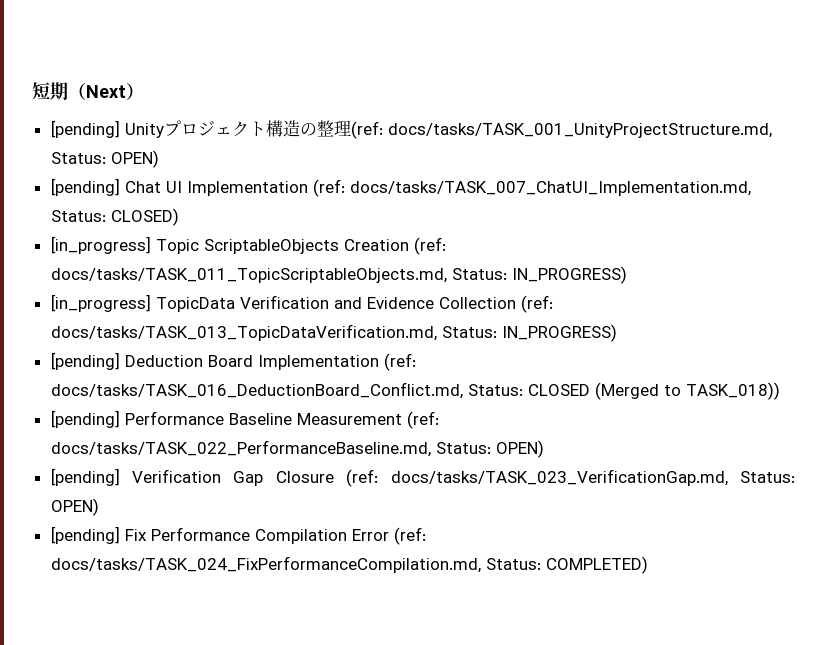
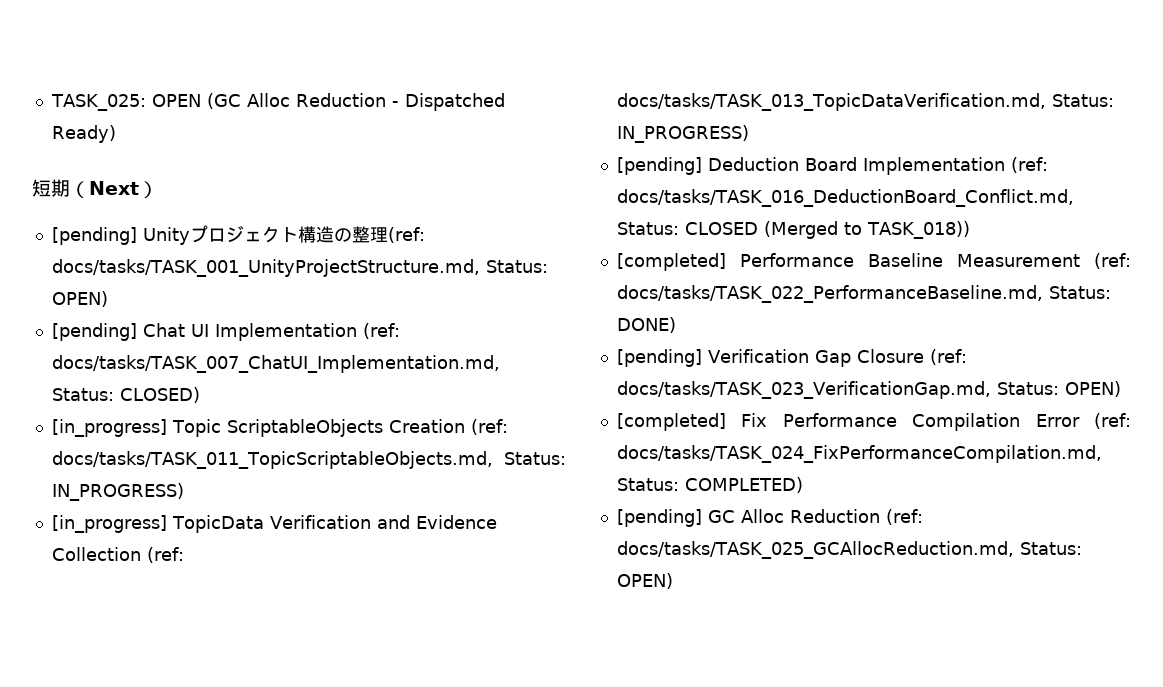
(32, 91) none -> [50,93,505,111] [51,125,116,143] TASK_025: OPEN (GC Alloc Reduction - Dispatched Ready) //
[50,410,120,428] [pending] -> [616,253,726,271] [completed]
[495,440,544,458] OPEN) -> [616,317,676,333] DONE)
[50,526,120,544] [pending] -> [616,413,726,431] [completed]
(648, 565) none -> [616,509,923,527] [616,541,1082,559] [616,573,673,589] // [pending] GC Alloc Reduction (ref: docs/tasks/TASK_025_GCAllocReduction.md, Status: OPEN)

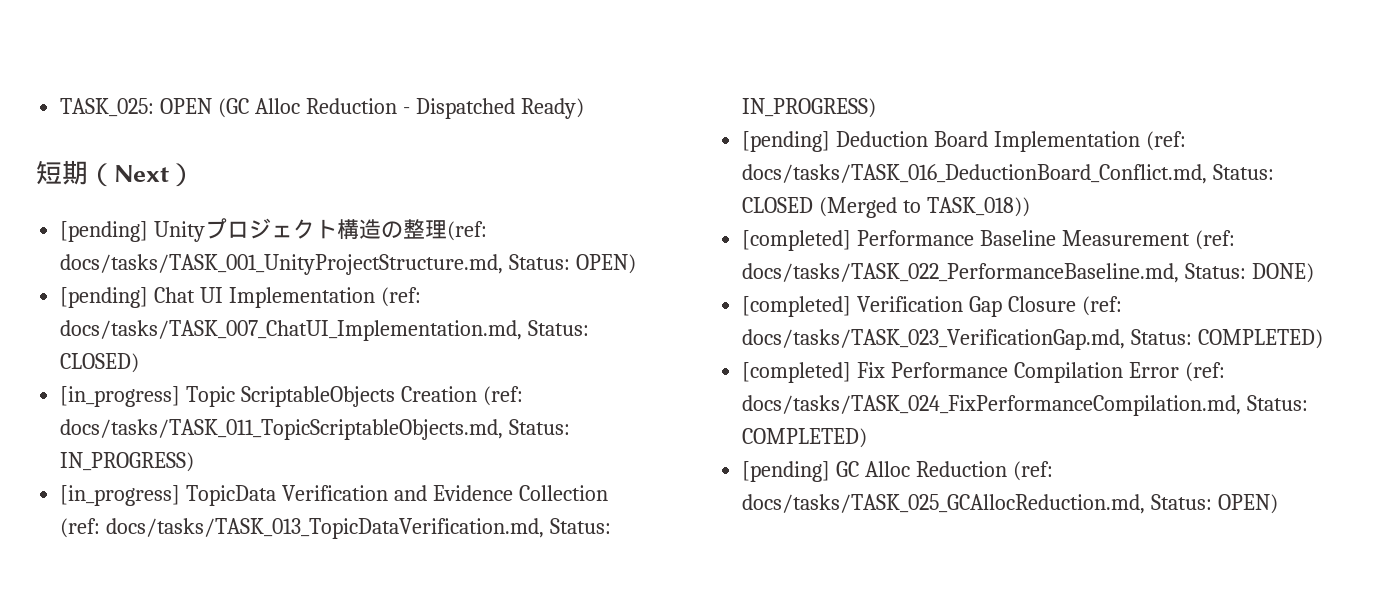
[616,349,702,367] [pending] -> [742,296,852,317] [completed]
[1064,381,1121,397] OPEN) -> [1198,329,1324,349] COMPLETED)

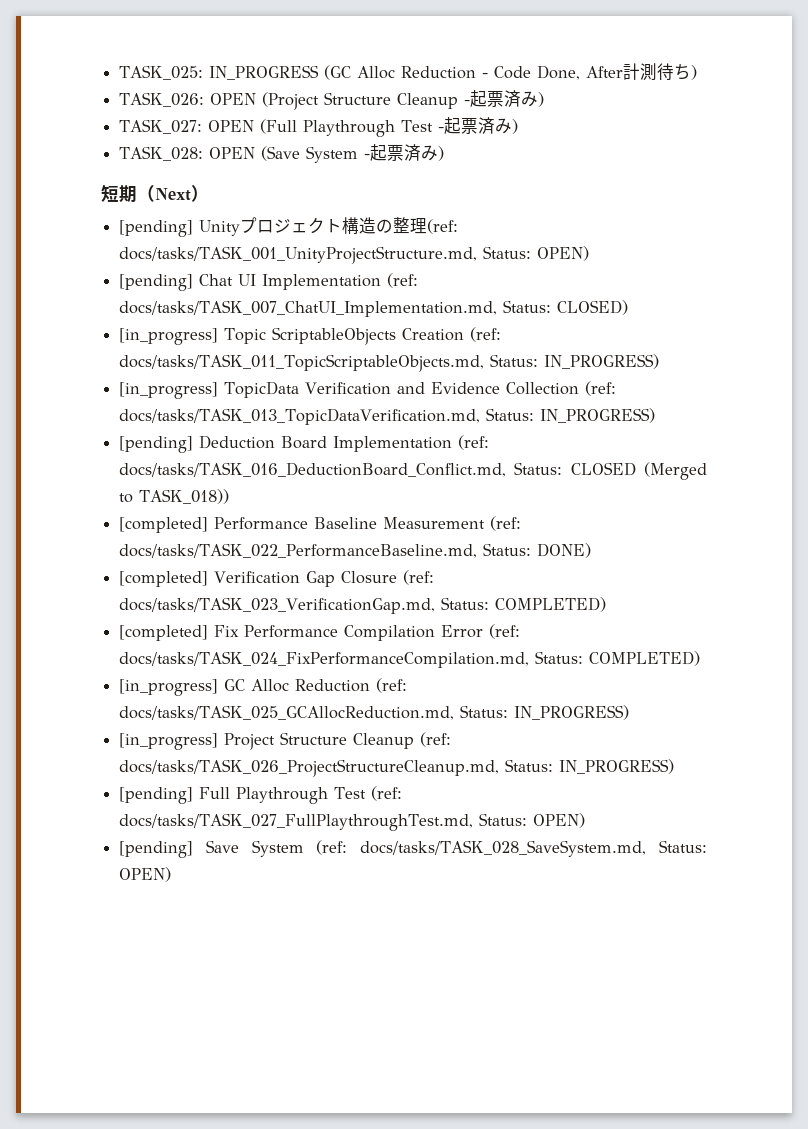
[160,98,213,114] OPEN -> [209,65,320,80] IN_PROGRESS
[415,98,584,119] Dispatched Ready) -> [494,63,698,81] [119,90,545,110] [119,117,519,137] [119,144,445,163] Code Done, After計測待ち) // TASK_026: OPEN (Project Structure Cleanup -起票済み) // TASK_027: OPEN (Full Playthrough Test -起票済み) // TASK_028: OPEN (Save System -起票済み)
[742,461,831,482] [pending] -> [119,679,219,696] [in_progress]
(1213, 502) none -> [514,705,630,720] [119,732,452,750] [119,759,675,777] [119,786,403,804] [119,813,586,831] [119,840,708,858] IN_PROGRESS) // [in_progress] Project Structure Cleanup (ref: docs/tasks/TASK_026_ProjectStructureCleanup.md, Status: IN_PROGRESS) // [pending] Full Playthrough Test (ref: docs/tasks/TASK_027_FullPlaythroughTest.md, Status: OPEN) // [pending] Save System (ref: docs/tasks/TASK_028_SaveSystem.md, Status:

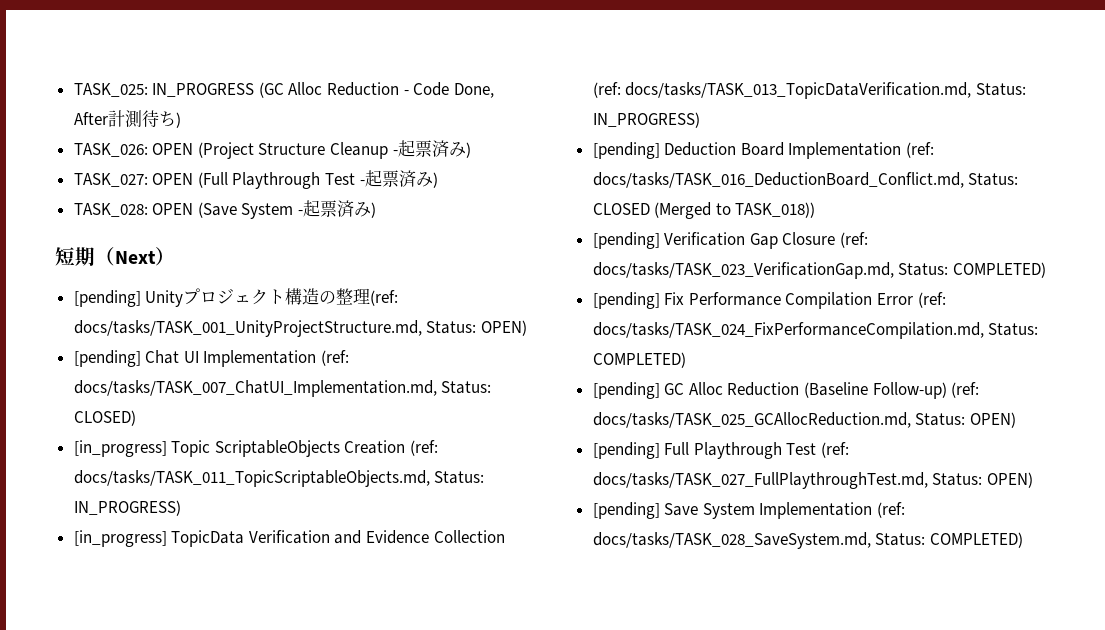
[119,516,522,533] [119,543,592,558] [119,571,209,587] [completed] Performance Baseline Measurement (ref: docs/tasks/TASK_022_PerformanceBaseline.md, Status: DONE) // [completed] -> [592,232,660,249] [pending]
[119,625,209,641] [completed] -> [592,292,660,309] [pending]
[119,679,219,696] [in_progress] -> [592,382,660,399] [pending]
(371, 685) none -> [804,382,947,399] (Baseline Follow-up)
[514,705,630,720] [119,732,452,750] [119,759,675,777] IN_PROGRESS) // [in_progress] Project Structure Cleanup (ref: docs/tasks/TASK_026_ProjectStructureCleanup.md, Status: IN_PROGRESS) -> [969,412,1016,428] OPEN)
(304, 848) none -> [759,502,873,519] Implementation
[119,867,172,882] OPEN) -> [929,532,1023,548] COMPLETED)

